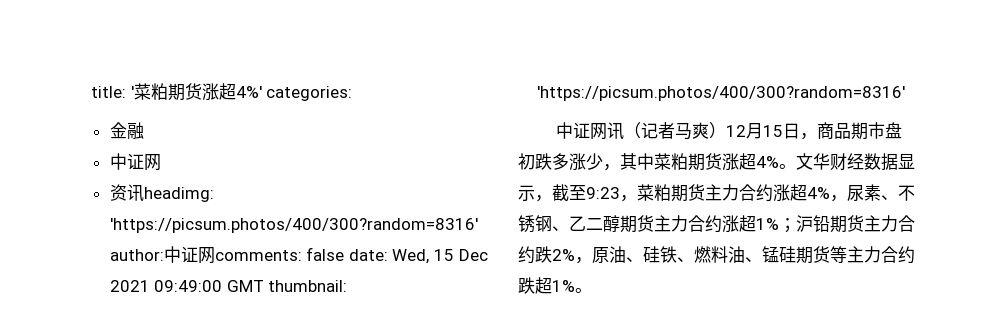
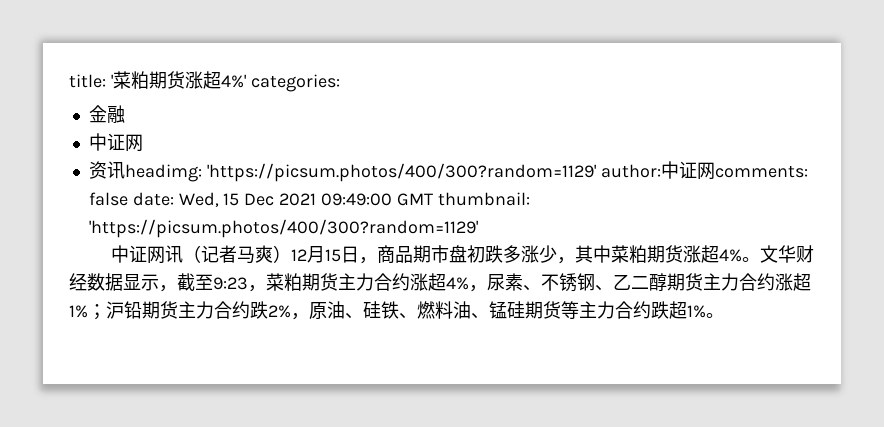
[109,218,478,233] 'https://picsum.photos/400/300?random=8316' -> [206,163,596,182] 'https://picsum.photos/400/300?random=1129'
[536,86,905,101] 'https://picsum.photos/400/300?random=8316' -> [88,219,478,238] 'https://picsum.photos/400/300?random=1129'

